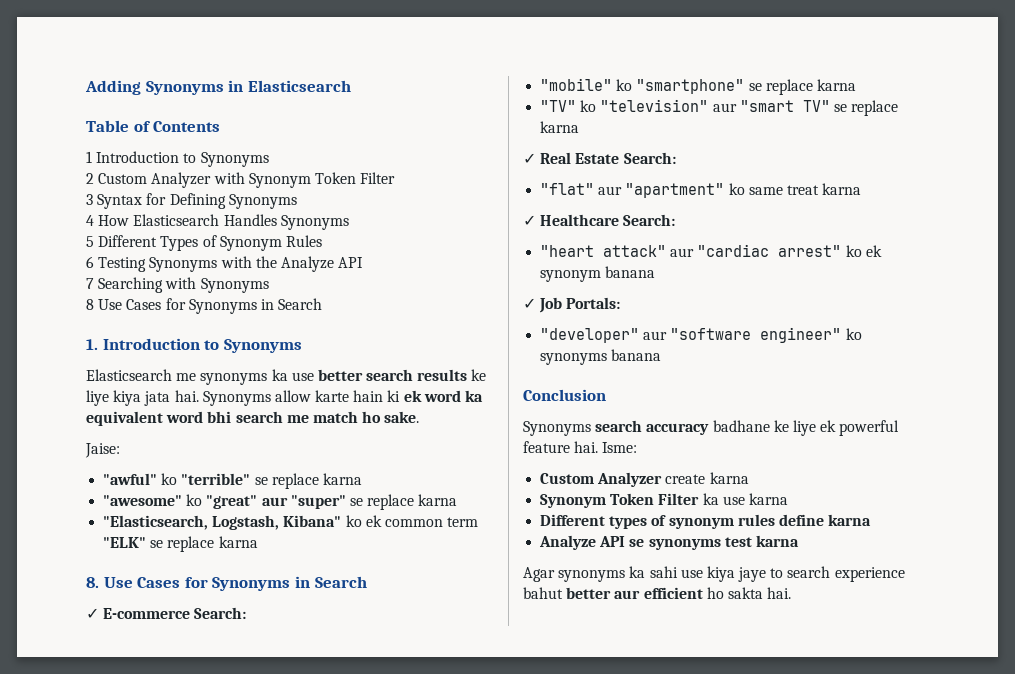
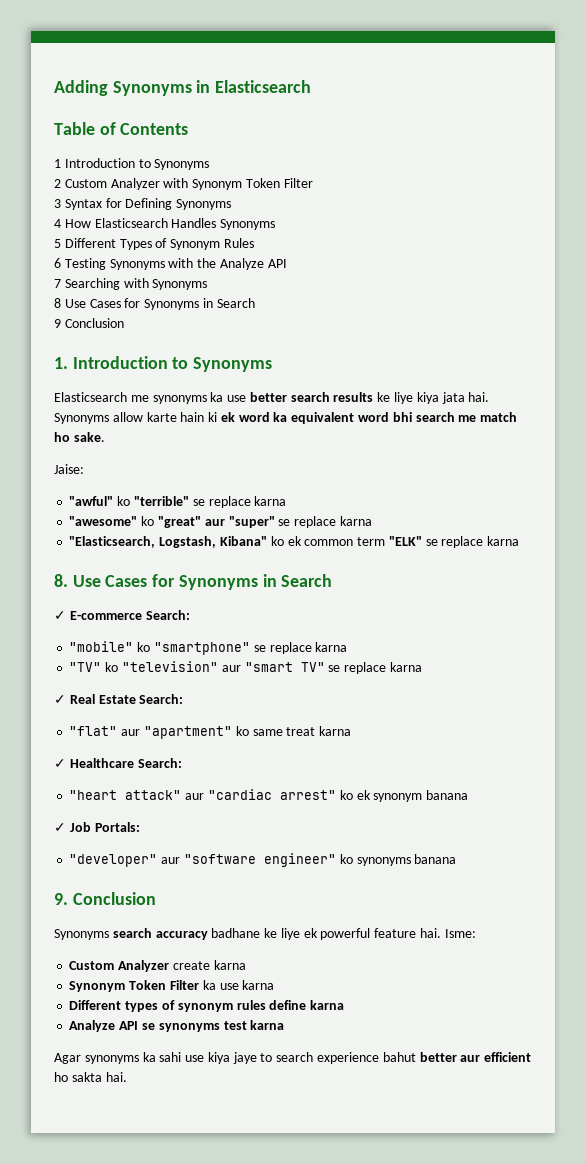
(323, 304) none -> [54,318,124,328] // 9 Conclusion
(662, 355) none -> [54,893,68,905] 9.

